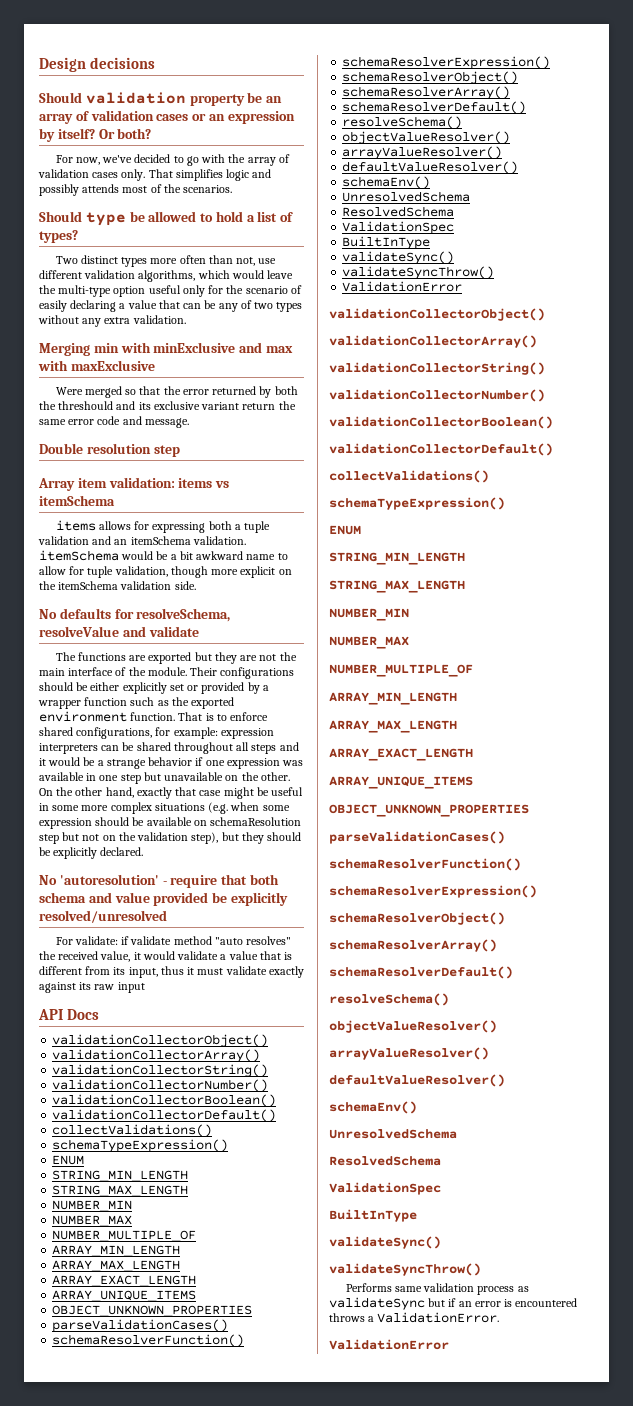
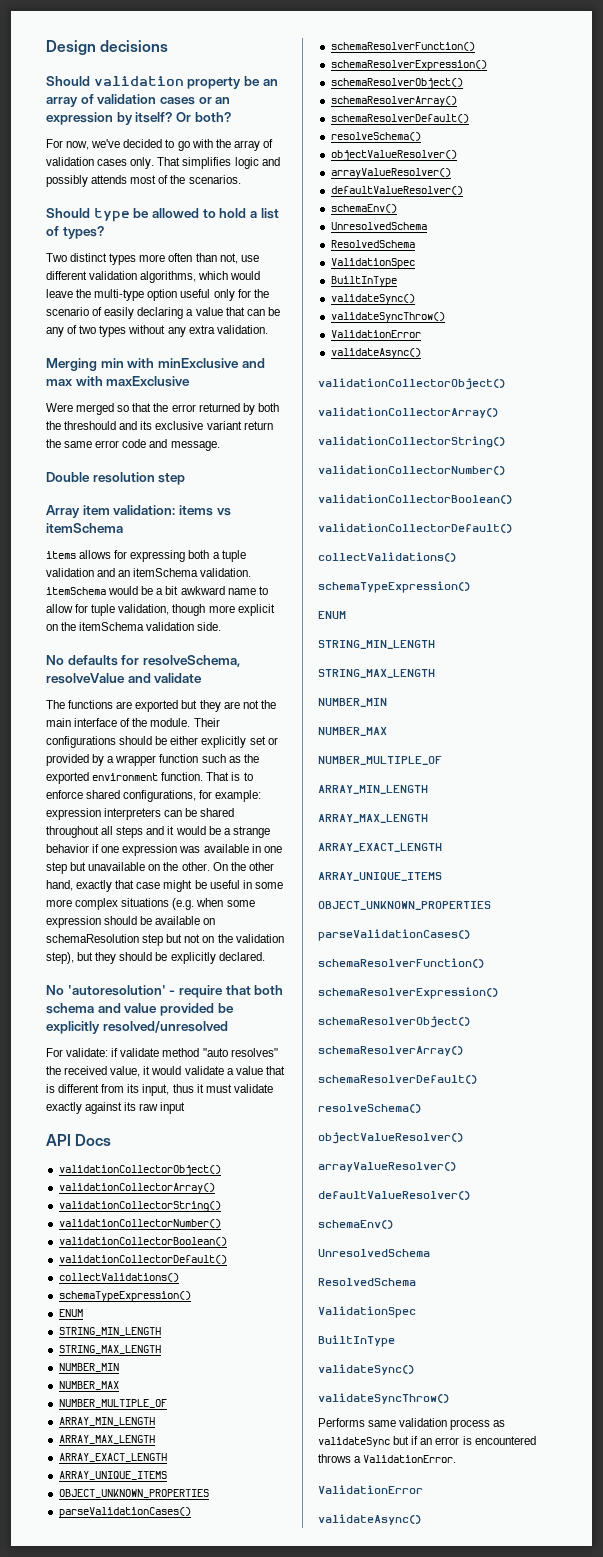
(463, 286) none -> [330,348,421,358] // validateAsync()
(449, 1344) none -> [318,1514,421,1525] // validateAsync()

